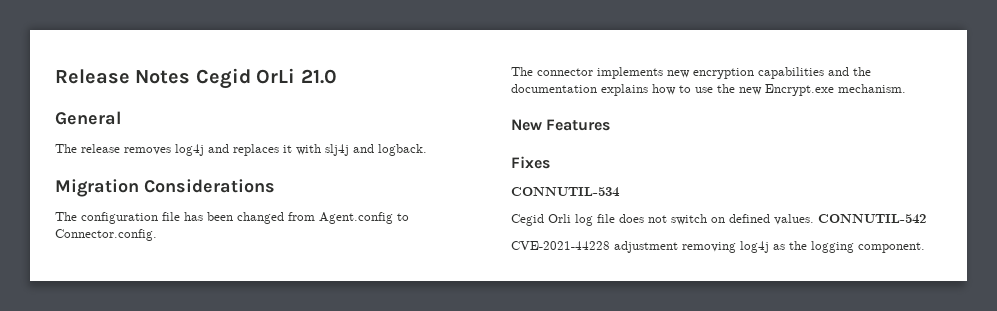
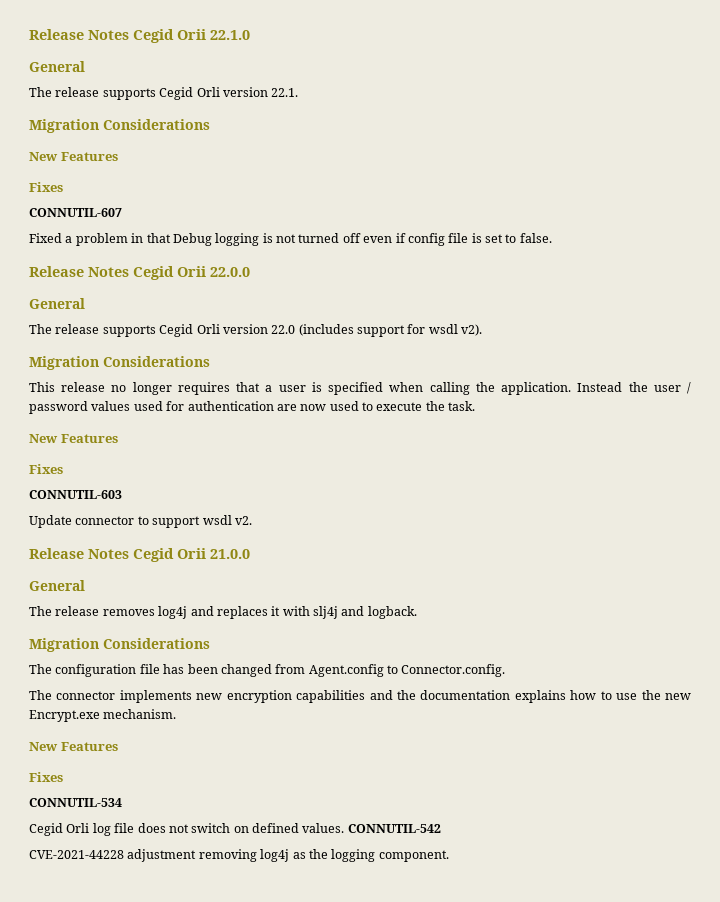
[55,68,337,89] Release Notes Cegid OrLi 21.0 -> [29,29,250,43] [29,61,85,72] [29,87,299,100] [29,119,210,133] [29,152,118,161] [29,182,63,192] [29,208,122,217] [29,233,552,246] [29,266,250,280] [29,298,85,309] [29,324,483,337] [29,356,210,370] [29,382,692,395] [29,401,476,414] [29,434,118,443] [29,464,63,474] [29,490,122,499] [29,515,252,528] [29,548,250,562] Release Notes Cegid Orii 22.1.0 // General // The release supports Cegid Orli version 22.1. // Migration Considerations // New Features // Fixes // CONNUTIL-607 // Fixed a problem in that Debug logging is not turned off even if config file is set to false. // Release Notes Cegid Orii 22.0.0 // General // The release supports Cegid Orli version 22.0 (includes support for wsdl v2). // Migration Considerations // This release no longer requires that a user is specified when calling the application. Instead the user / password values used for authentication are now used to execute the task. // New Features // Fixes // CONNUTIL-603 // Update connector to support wsdl v2. // Release Notes Cegid Orii 21.0.0

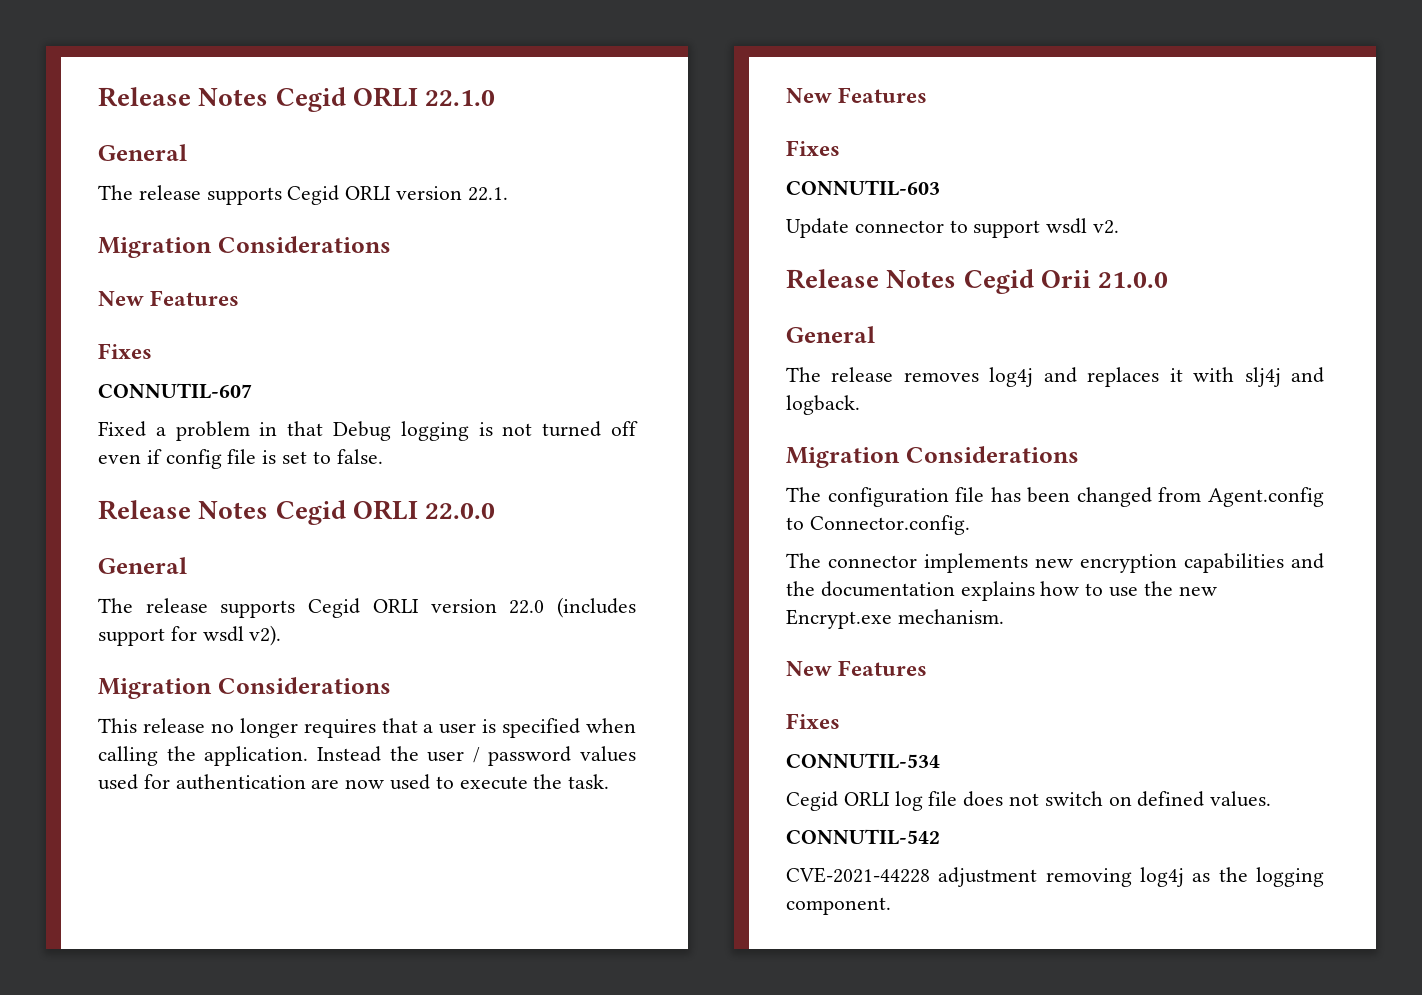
[29,29,206,43] Release Notes Cegid Orii -> [98,87,418,112] Release Notes Cegid ORLI
[196,87,220,97] Orli -> [345,186,392,200] ORLI
[177,266,206,277] Orii -> [352,500,418,520] ORLI
[196,324,220,334] Orli -> [372,599,419,613] ORLI
[66,823,90,833] Orli -> [843,792,890,806] ORLI
(345, 828) none -> (1272, 799) //

